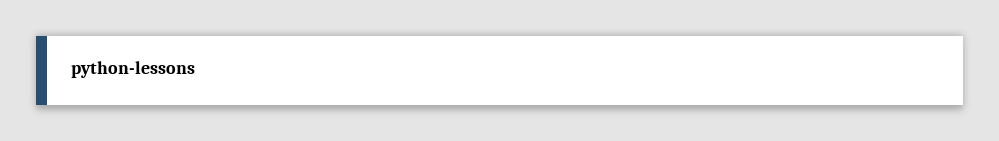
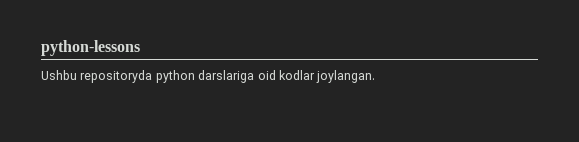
(195, 69) none -> [41,70,376,83] // Ushbu repositoryda python darslariga oid kodlar joylangan.

